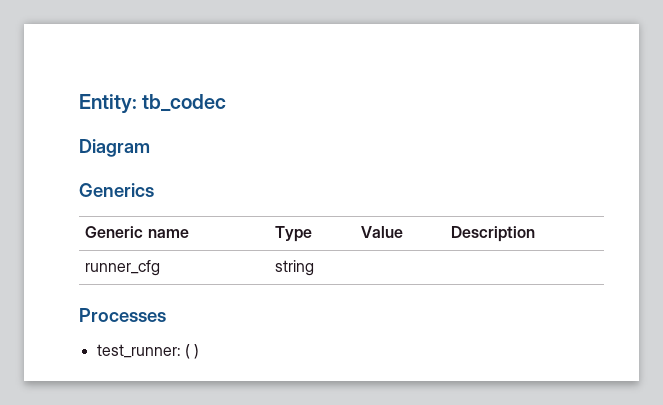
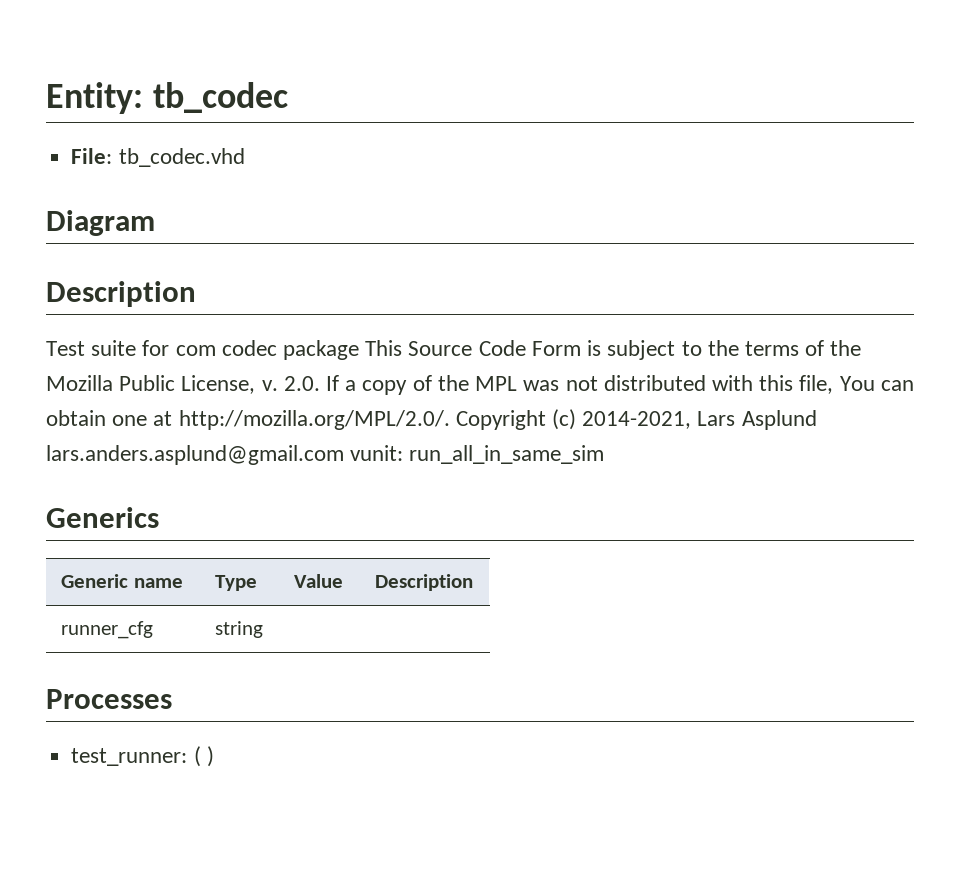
(227, 103) none -> [71,148,245,167] // File: tb_codec.vhd
(150, 148) none -> [46,281,196,307] [46,340,862,360] [46,375,914,395] [46,409,817,430] [46,445,605,465] // Description // Test suite for com codec package This Source Code Form is subject to the terms of the Mozilla Public License, v. 2.0. If a copy of the MPL was not distributed with this file, You can obtain one at http://mozilla.org/MPL/2.0/. Copyright (c) 2014-2021, Lars Asplund lars.anders.asplund@gmail.com vunit: run_all_in_same_sim

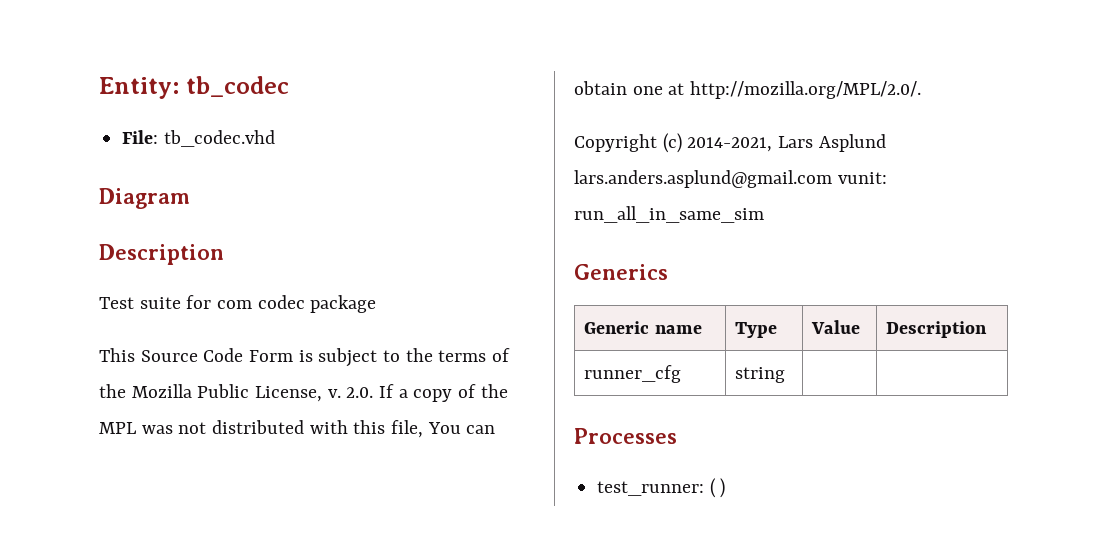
(360, 350) none -> (377, 304) //
(450, 420) none -> (922, 90) //

